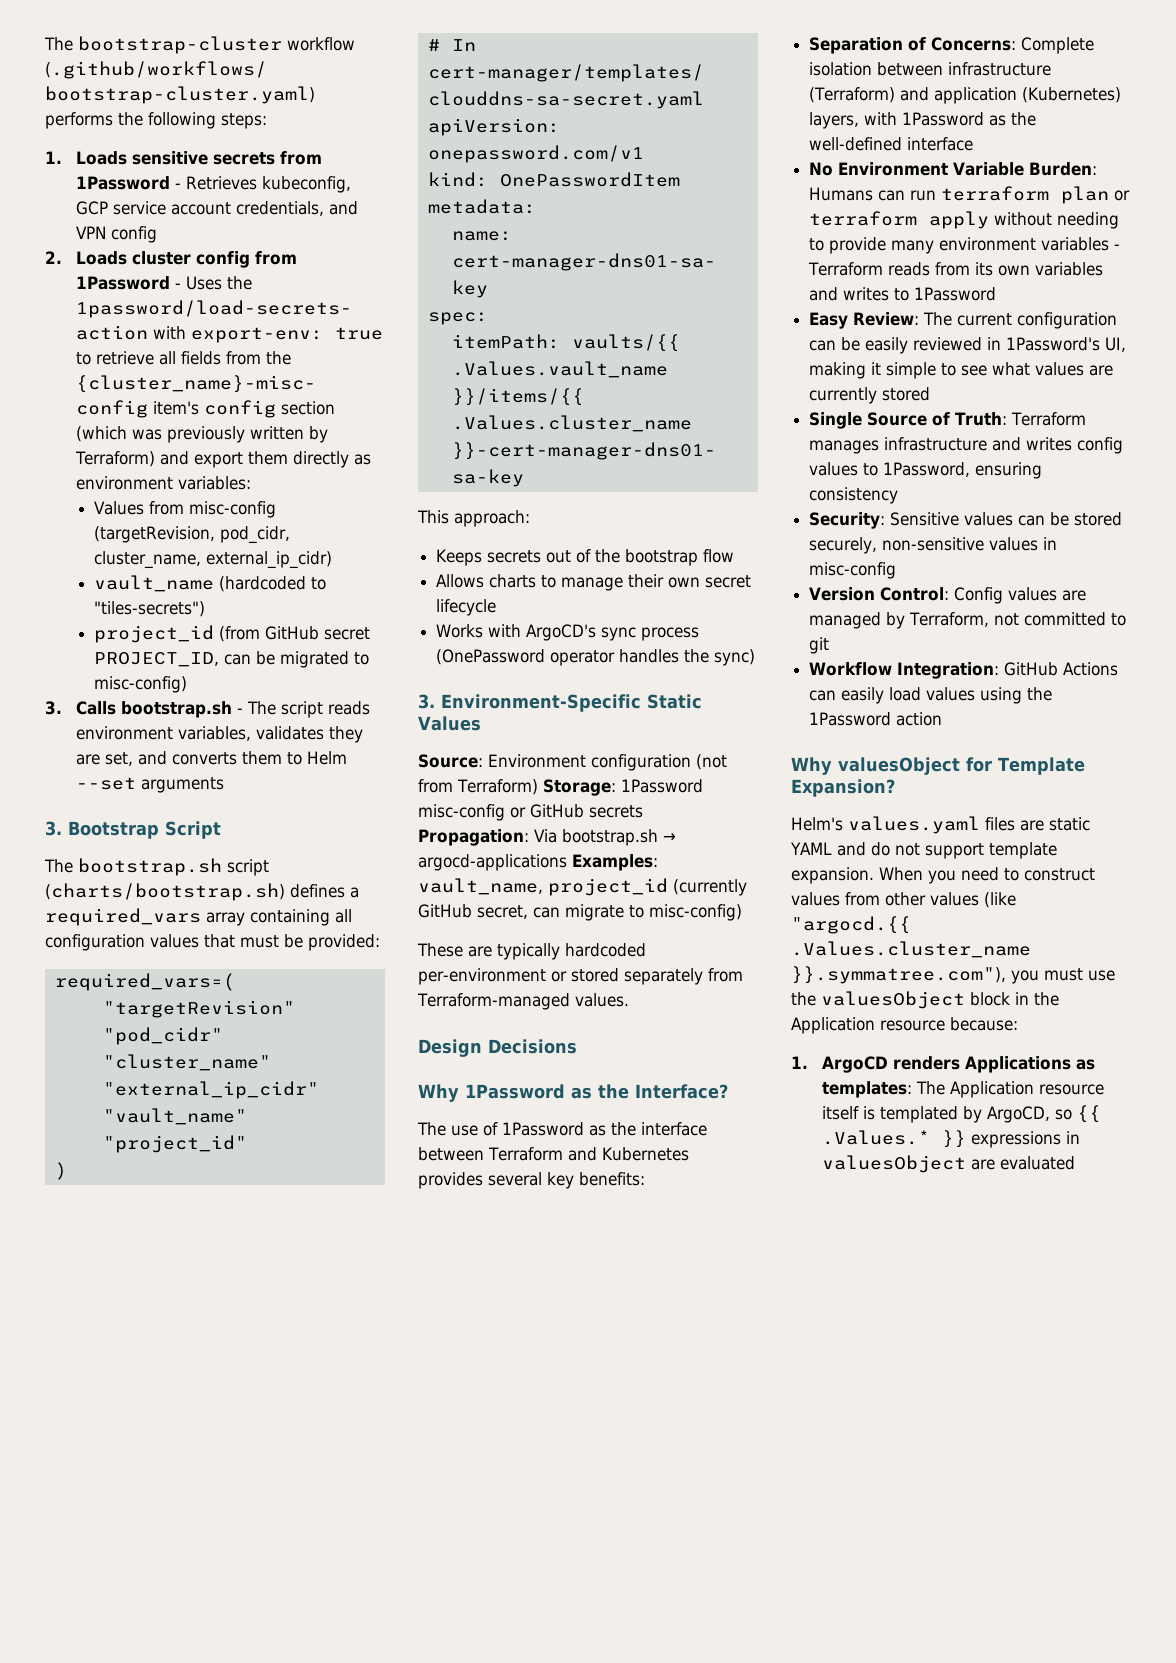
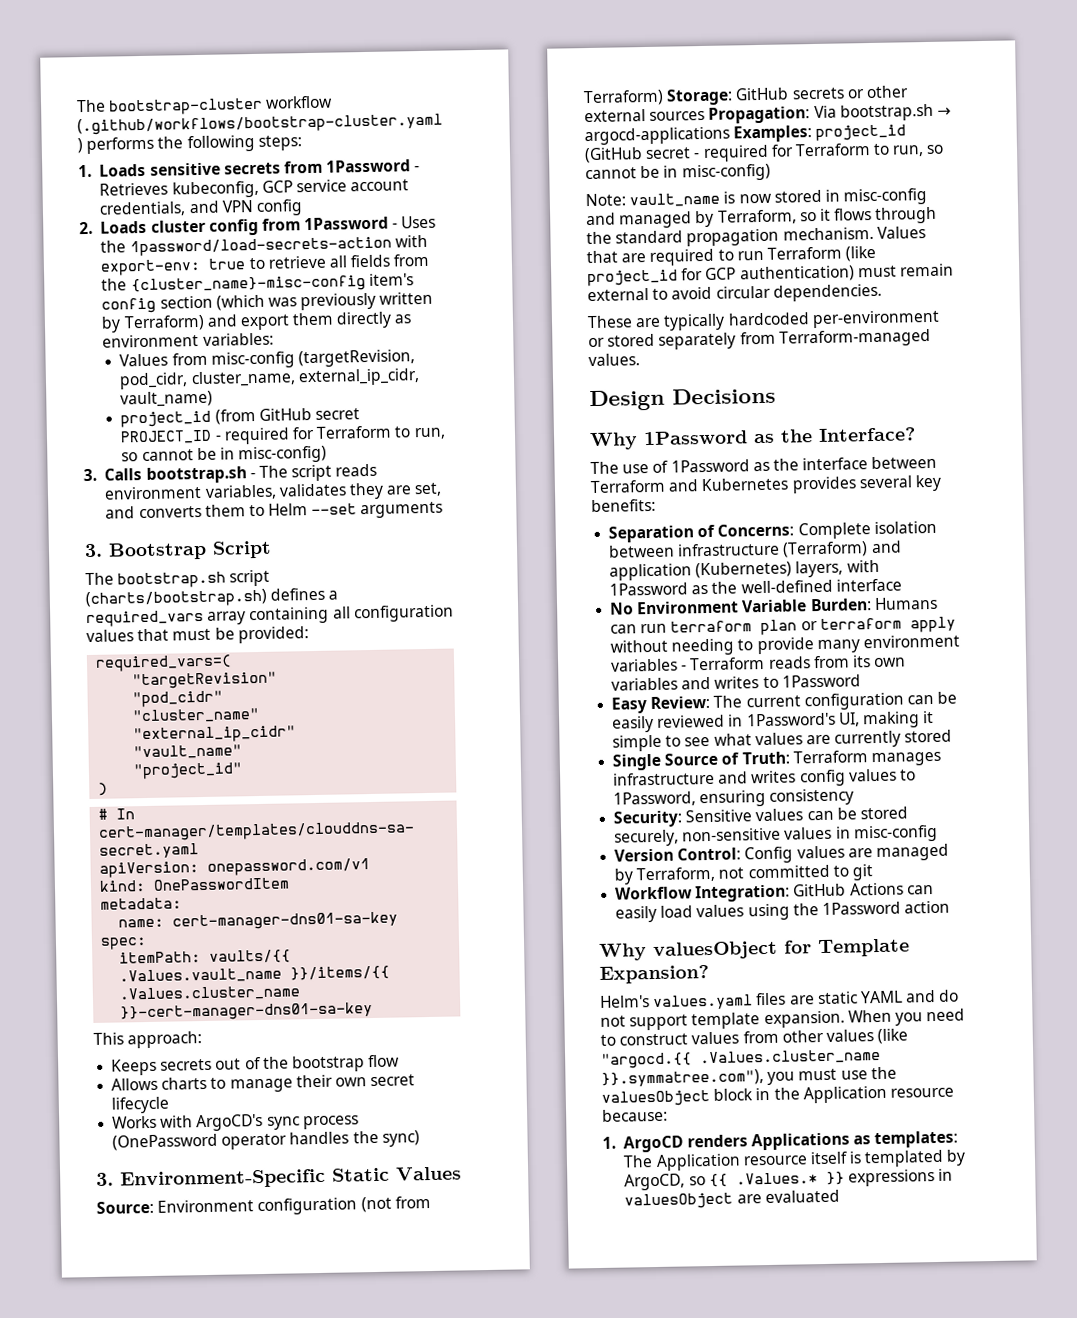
[205,551,332,569] [93,575,326,592] [93,601,205,617] external_ip_cidr) // vault_name (hardcoded to "tiles-secrets") -> [297,368,420,387] [120,390,214,408] external_ip_cidr, vault_name)
[93,651,369,668] PROJECT_ID, can be migrated to -> [120,425,446,445] [121,447,235,462] PROJECT_ID - required for Terraform to run, so cannot be in
[620,779,703,793] [418,804,643,821] 1Password misc-config or GitHub secrets -> [735,85,909,101] [584,109,706,123] GitHub secrets or other external sources
[418,878,747,896] [418,904,742,921] vault_name, project_id (currently GitHub secret, can migrate to misc-config) -> [815,124,907,141] [584,143,945,164] [585,163,771,182] [585,187,928,208] [586,206,938,229] [586,226,926,247] [586,245,877,266] [587,263,954,287] [587,283,882,302] project_id (GitHub secret - required for Terraform to run, so cannot be in misc-config) // Note: vault_name is now stored in misc-config and managed by Terraform, so it flows through the standard propagation mechanism. Values that are required to run Terraform (like project_id for GCP authentication) must remain external to avoid circular dependencies.

